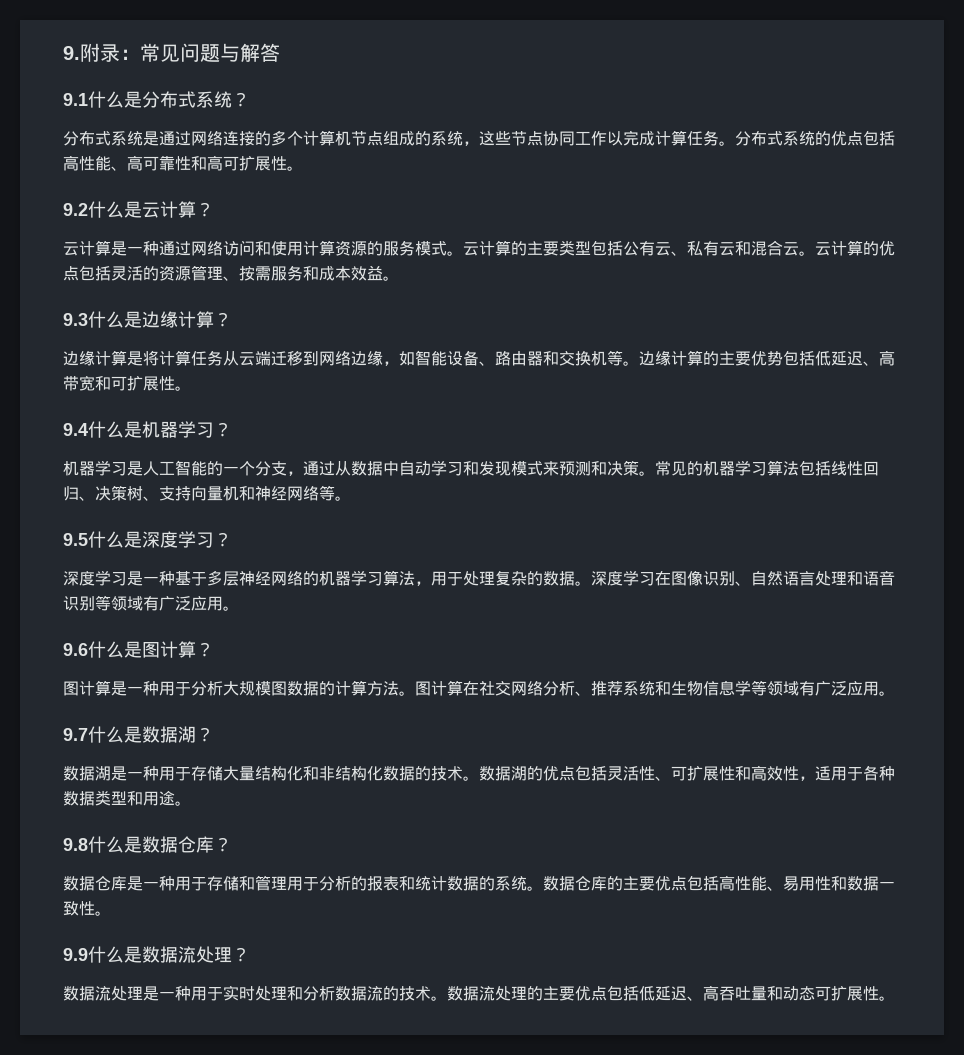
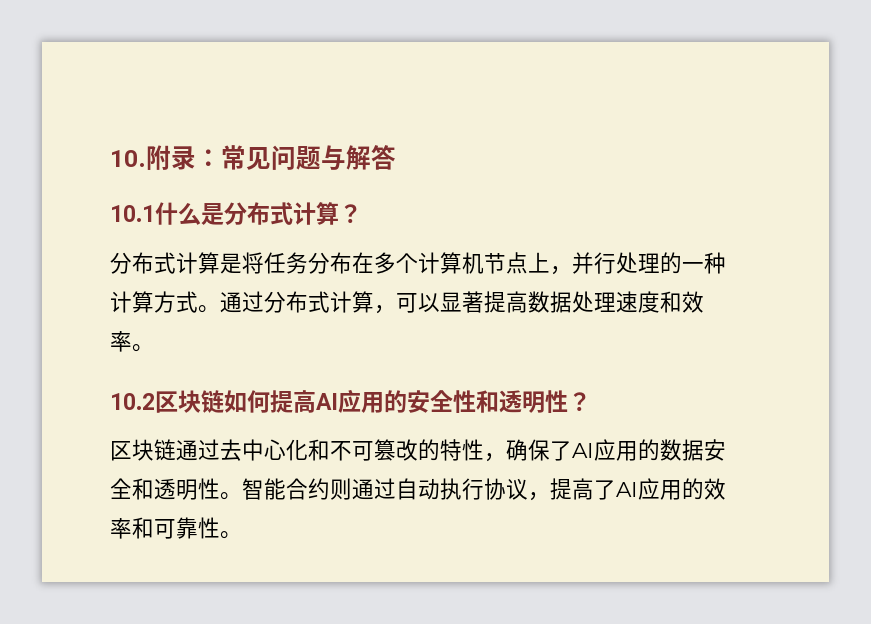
[63,46,80,60] 9. -> [110,150,146,167] 10.
[63,93,88,106] 9.1 -> [110,205,155,222] 10.1
[196,91,232,108] 系统 -> [293,202,339,225] 计算
[111,130,895,146] [63,155,303,171] [63,201,214,218] [63,240,895,256] [63,265,399,281] [63,311,232,328] [63,350,895,366] [63,375,191,391] [63,421,232,438] [63,460,879,476] [63,485,351,501] [63,531,232,548] [63,570,895,586] [63,595,239,611] [63,641,214,658] [63,680,895,696] [63,726,214,743] [63,765,895,781] [63,790,191,806] [63,836,232,853] [63,875,895,891] [63,901,111,916] [63,946,250,963] [63,985,863,1001] 系统是通过网络连接的多个计算机节点组成的系统，这些节点协同工作以完成计算任务。分布式系统的优点包括高性能、高可靠性和高可扩展性。 // 9.2什么是云计算？ // 云计算是一种通过网络访问和使用计算资源的服务模式。云计算的主要类型包括公有云、私有云和混合云。云计算的优点包括灵活的资源管理、按需服务和成本效益。 // 9.3什么是边缘计算？ // 边缘计算是将计算任务从云端迁移到网络边缘，如智能设备、路由器和交换机等。边缘计算的主要优势包括低延迟、高带宽和可扩展性。 // 9.4什么是机器学习？ // 机器学习是人工智能的一个分支，通过从数据中自动学习和发现模式来预测和决策。常见的机器学习算法包括线性回归、决策树、支持向量机和神经网络等。 // 9.5什么是深度学习？ // 深度学习是一种基于多层神经网络的机器学习算法，用于处理复杂的数据。深度学习在图像识别、自然语言处理和语音识别等领域有广泛应用。 // 9.6什么是图计算？ // 图计算是一种用于分析大规模图数据的计算方法。图计算在社交网络分析、推荐系统和生物信息学等领域有广泛应用。 // 9.7什么是数据湖？ // 数据湖是一种用于存储大量结构化和非结构化数据的技术。数据湖的优点包括灵活性、可扩展性和高效性，适用于各种数据类型和用途。 // 9.8什么是数据仓库？ // 数据仓库是一种用于存储和管理用于分析的报表和统计数据的系统。数据仓库的主要优点包括高性能、易用性和数据一致性。 // 9.9什么是数据流处理？ // 数据流处理是一种用于实时处理和分析数据流的技术。数据流处理的主要优点包括低延迟、高吞吐量和动态可扩展 -> [176,252,726,275] [110,291,704,314] [110,331,154,352] [110,389,591,413] [110,439,726,462] [110,478,726,501] [110,517,198,539] 计算是将任务分布在多个计算机节点上，并行处理的一种计算方式。通过分布式计算，可以显著提高数据处理速度和效率。 // 10.2区块链如何提高AI应用的安全性和透明性？ // 区块链通过去中心化和不可篡改的特性，确保了AI应用的数据安全和透明性。智能合约则通过自动执行协议，提高了AI应用的效率和可靠

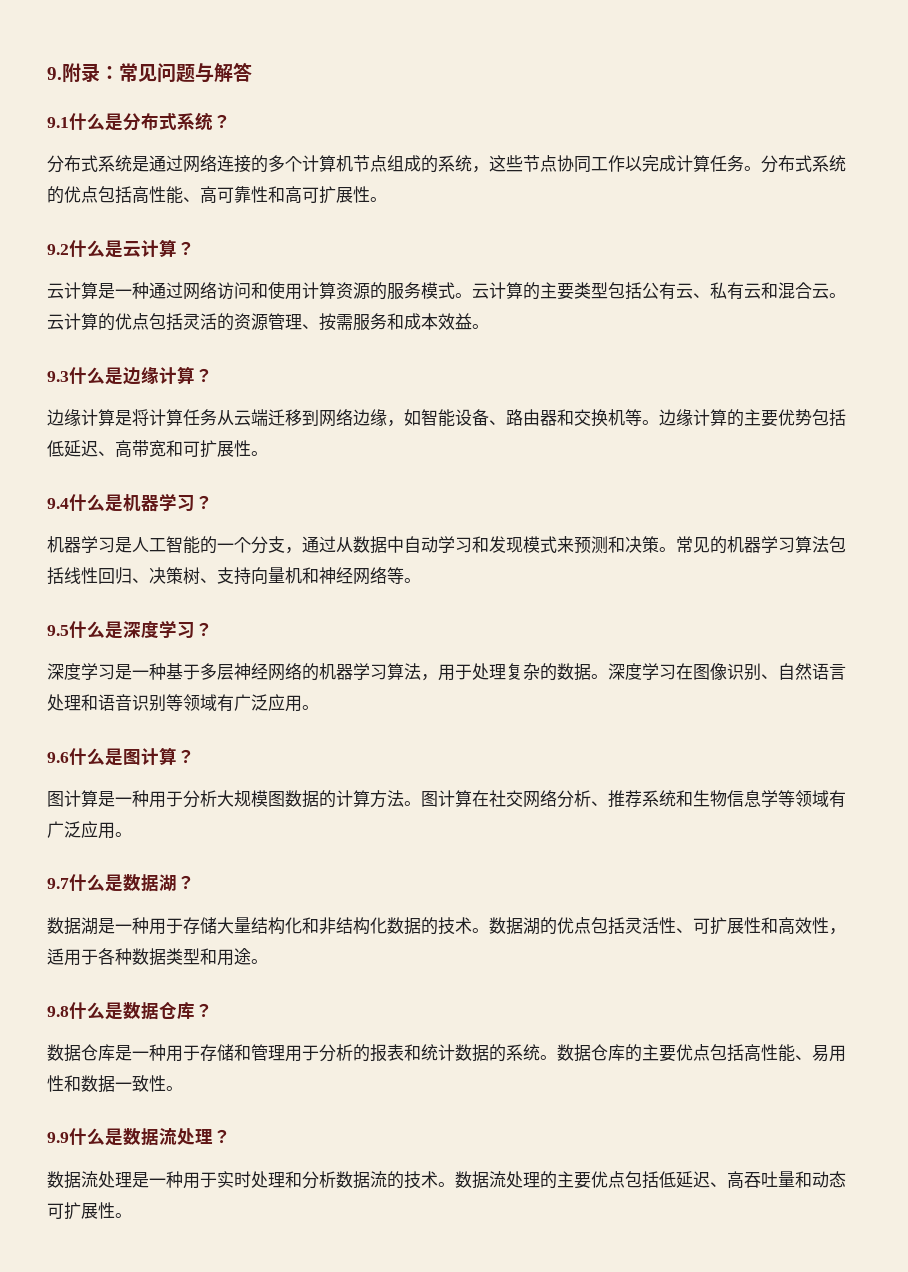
[110,150,146,167] 10. -> [47,67,62,80] 9.
[110,205,155,222] 10.1 -> [47,117,69,128] 9.1
[293,202,339,225] 计算 -> [177,112,213,131] 系统
[176,252,726,275] [110,291,704,314] [110,331,154,352] [110,389,591,413] [110,439,726,462] [110,478,726,501] [110,517,198,539] 计算是将任务分布在多个计算机节点上，并行处理的一种计算方式。通过分布式计算，可以显著提高数据处理速度和效率。 // 10.2区块链如何提高AI应用的安全性和透明性？ // 区块链通过去中心化和不可篡改的特性，确保了AI应用的数据安全和透明性。智能合约则通过自动执行协议，提高了AI应用的效率和可靠 -> [98,155,846,173] [47,186,387,204] [47,239,195,258] [47,281,846,300] [47,313,489,331] [47,366,213,385] [47,409,846,427] [47,440,268,458] [47,493,213,512] [47,536,846,554] [47,567,421,585] [47,620,213,639] [47,663,846,681] [47,694,319,712] [47,747,195,766] [47,790,846,808] [47,821,132,839] [47,874,195,892] [47,917,846,935] [47,948,268,966] [47,1001,213,1020] [47,1044,846,1062] [47,1075,183,1093] [47,1128,231,1146] [47,1171,846,1189] [47,1202,98,1220] 系统是通过网络连接的多个计算机节点组成的系统，这些节点协同工作以完成计算任务。分布式系统的优点包括高性能、高可靠性和高可扩展性。 // 9.2什么是云计算？ // 云计算是一种通过网络访问和使用计算资源的服务模式。云计算的主要类型包括公有云、私有云和混合云。云计算的优点包括灵活的资源管理、按需服务和成本效益。 // 9.3什么是边缘计算？ // 边缘计算是将计算任务从云端迁移到网络边缘，如智能设备、路由器和交换机等。边缘计算的主要优势包括低延迟、高带宽和可扩展性。 // 9.4什么是机器学习？ // 机器学习是人工智能的一个分支，通过从数据中自动学习和发现模式来预测和决策。常见的机器学习算法包括线性回归、决策树、支持向量机和神经网络等。 // 9.5什么是深度学习？ // 深度学习是一种基于多层神经网络的机器学习算法，用于处理复杂的数据。深度学习在图像识别、自然语言处理和语音识别等领域有广泛应用。 // 9.6什么是图计算？ // 图计算是一种用于分析大规模图数据的计算方法。图计算在社交网络分析、推荐系统和生物信息学等领域有广泛应用。 // 9.7什么是数据湖？ // 数据湖是一种用于存储大量结构化和非结构化数据的技术。数据湖的优点包括灵活性、可扩展性和高效性，适用于各种数据类型和用途。 // 9.8什么是数据仓库？ // 数据仓库是一种用于存储和管理用于分析的报表和统计数据的系统。数据仓库的主要优点包括高性能、易用性和数据一致性。 // 9.9什么是数据流处理？ // 数据流处理是一种用于实时处理和分析数据流的技术。数据流处理的主要优点包括低延迟、高吞吐量和动态可扩展

